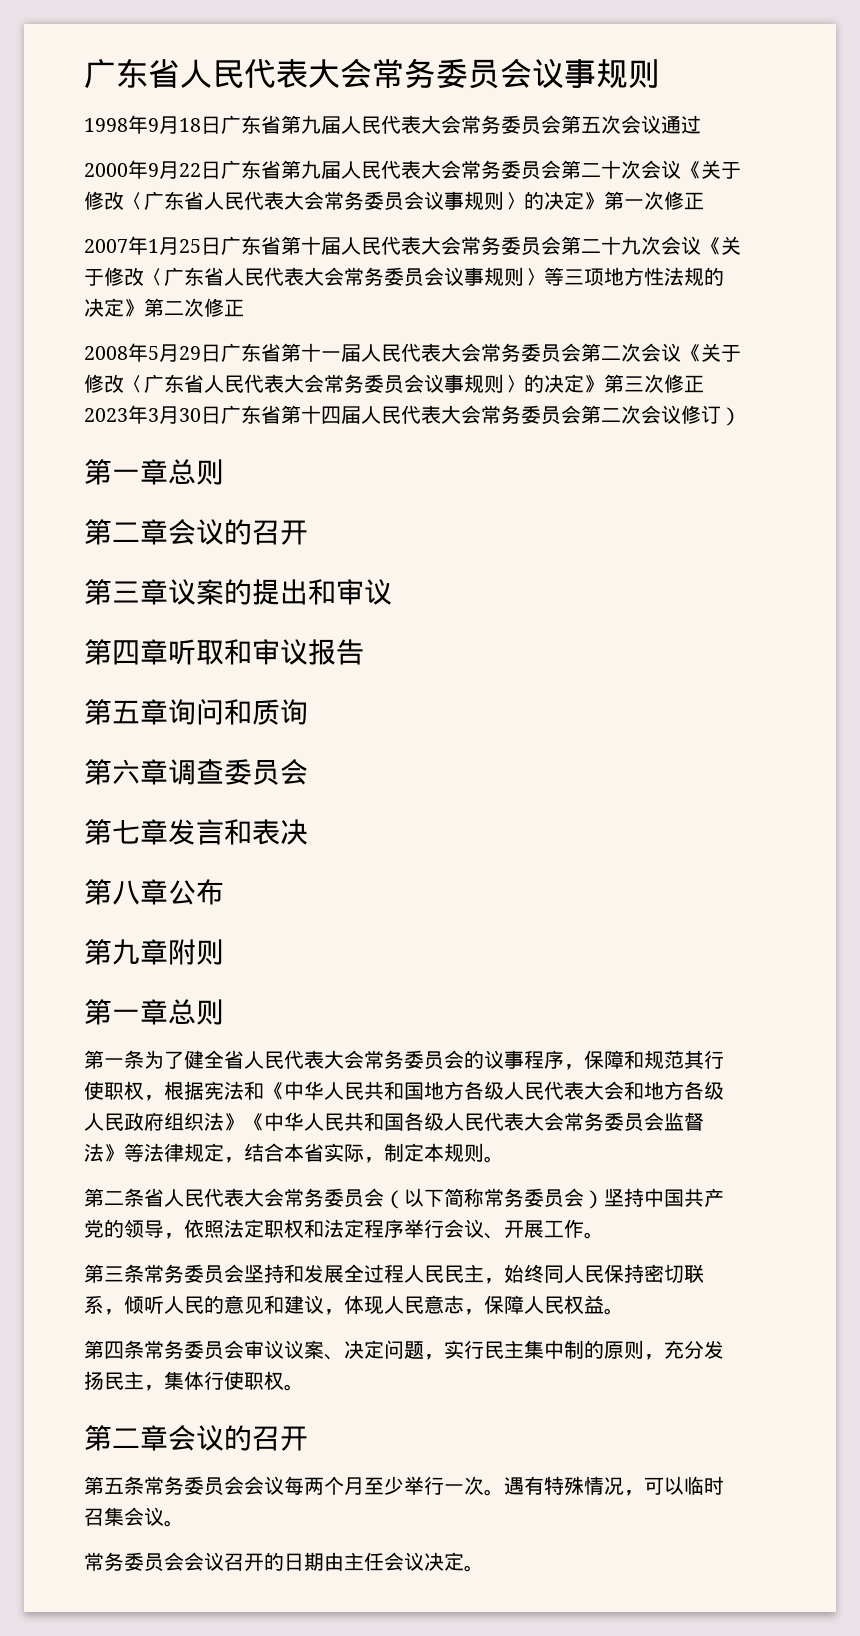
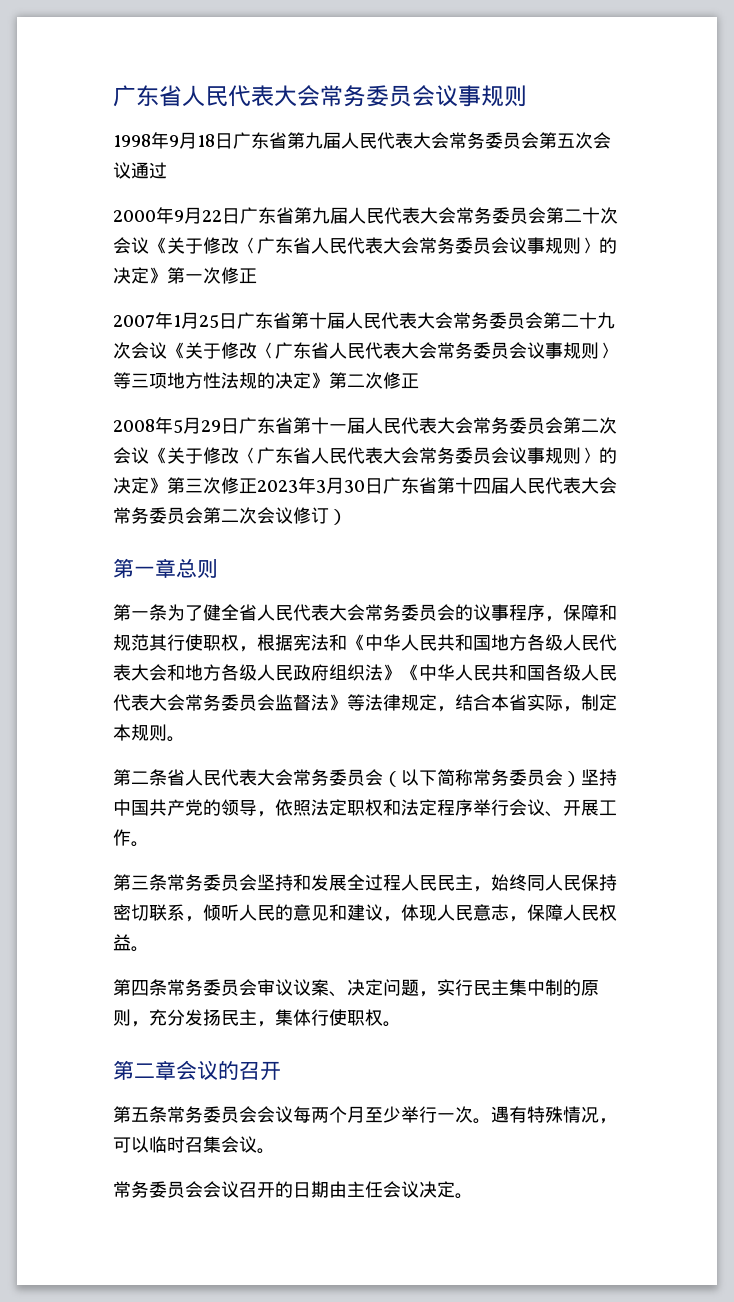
[84,519,308,545] [84,579,392,605] [84,639,364,665] [84,699,308,725] [84,759,308,785] [84,819,308,845] [84,879,224,905] [84,939,224,965] [84,999,224,1025] // 第二章会议的召开 // 第三章议案的提出和审议 // 第四章听取和审议报告 // 第五章询问和质询 // 第六章调查委员会 // 第七章发言和表决 // 第八章公布 // 第九章附则 // 第一章总则 -> (218, 568) none

